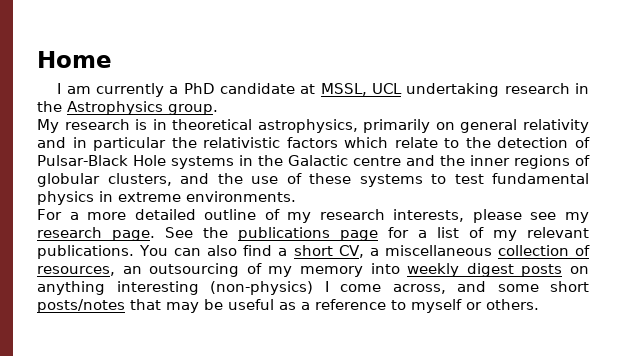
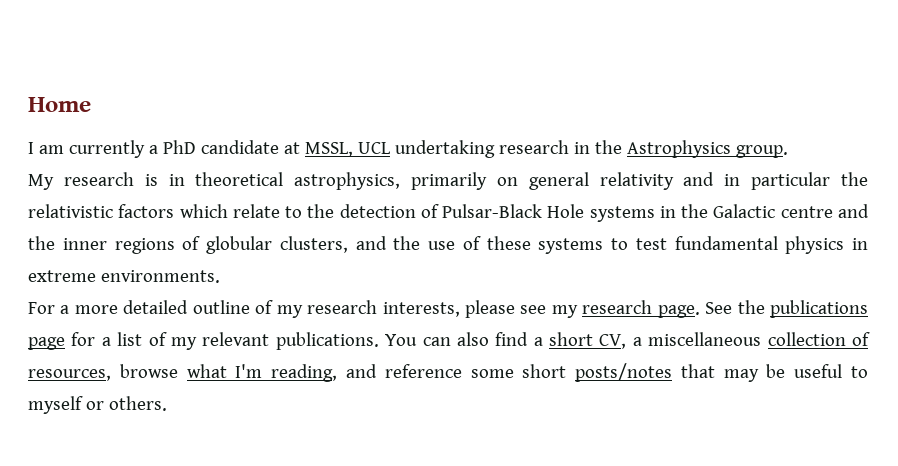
[122,263,590,277] [37,281,486,295] an outsourcing of my memory into weekly digest posts on anything interesting (non-physics) I come across, and -> [119,364,462,382] browse what I'm reading, and reference
[279,299,386,310] as a reference -> (843, 371) none

